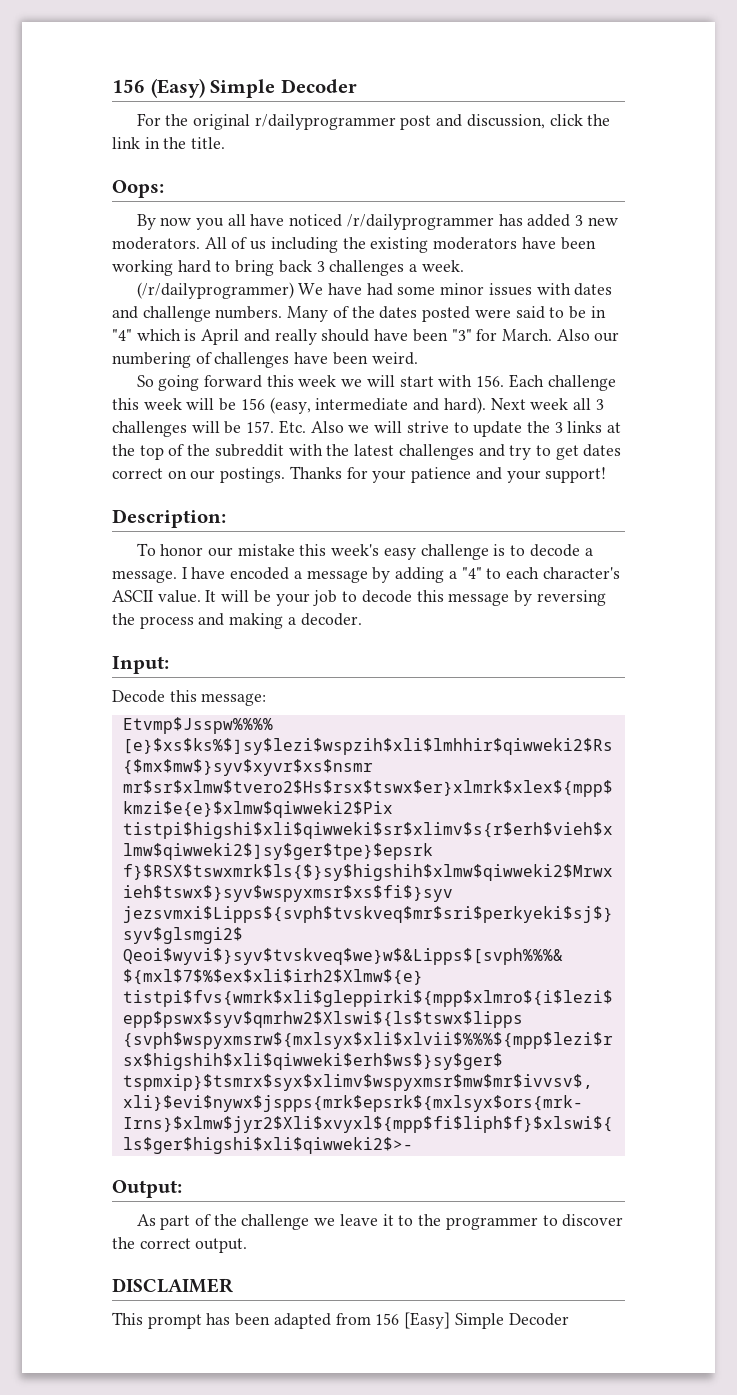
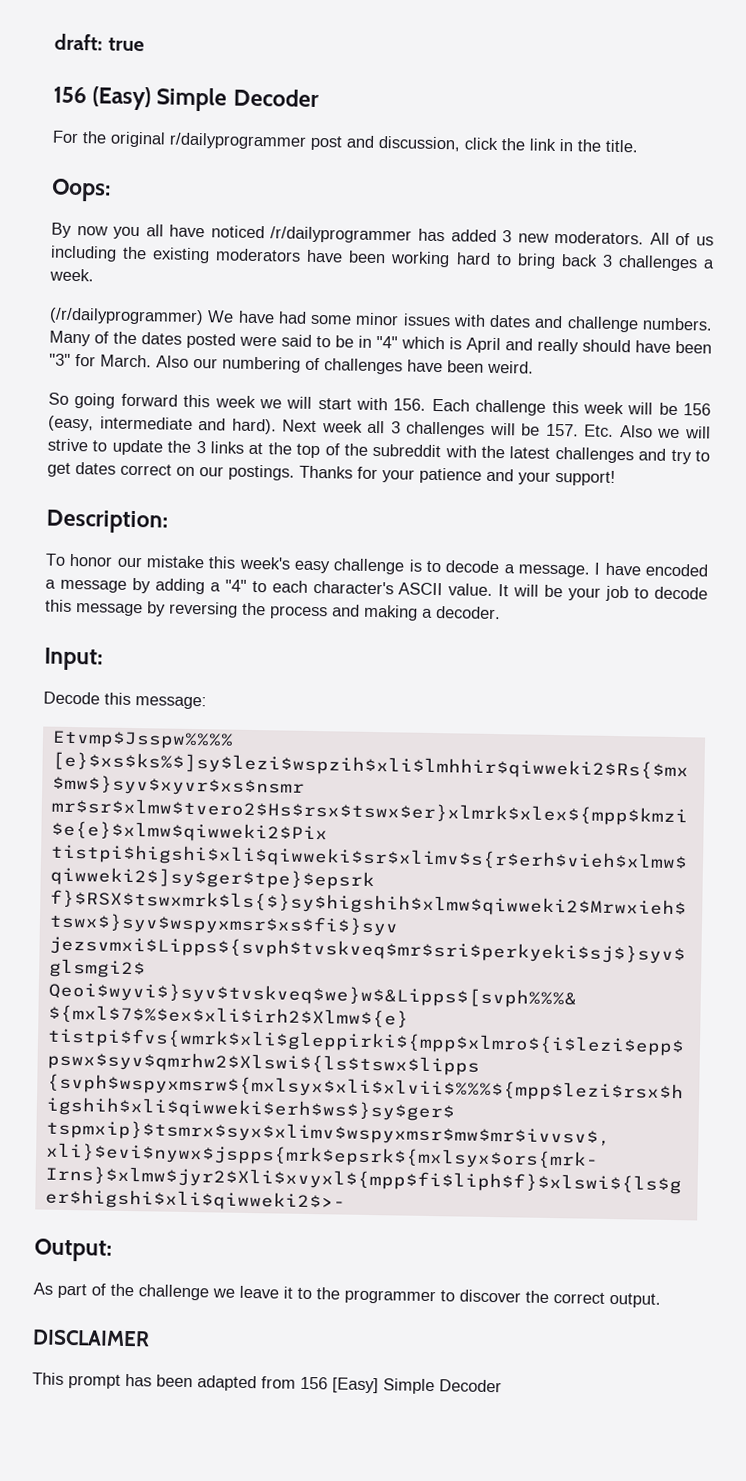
(112, 86) none -> [54,33,145,52] draft: true //

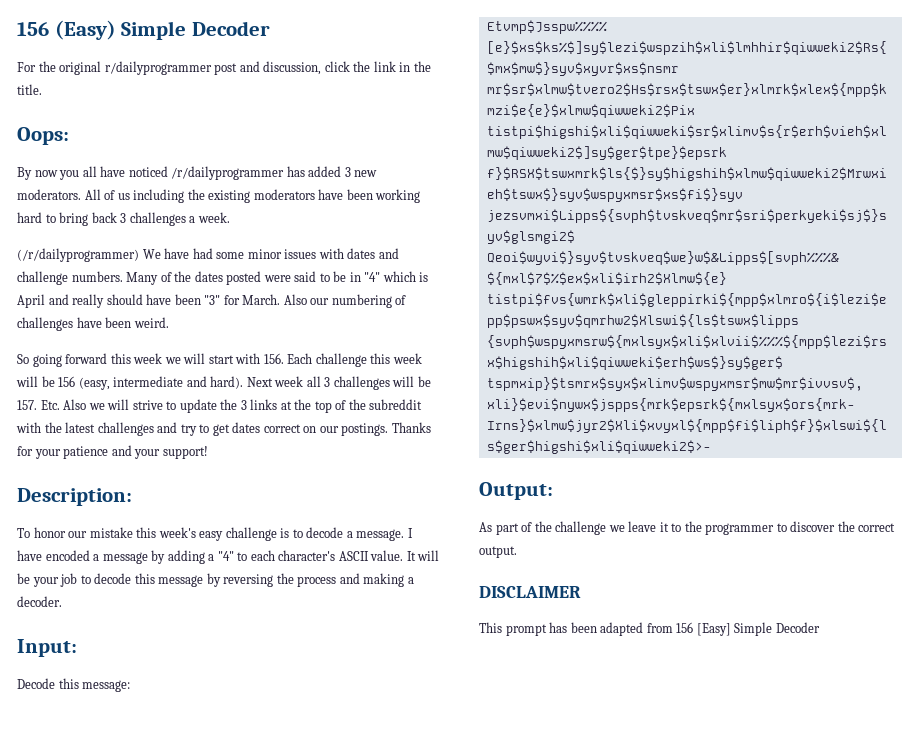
[54,33,145,52] draft: true // -> (17, 29) none

